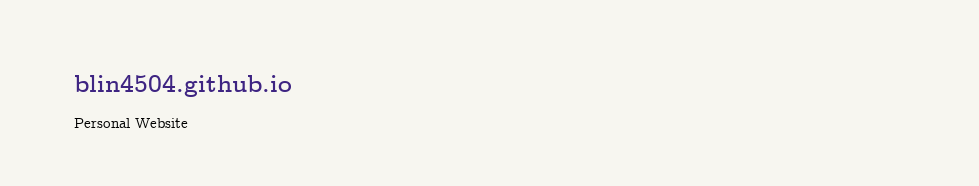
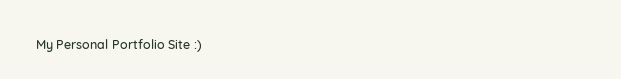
[74,74,292,97] [74,118,188,128] blin4504.github.io // Personal Website -> [36,39,202,52] My Personal Portfolio Site :)

